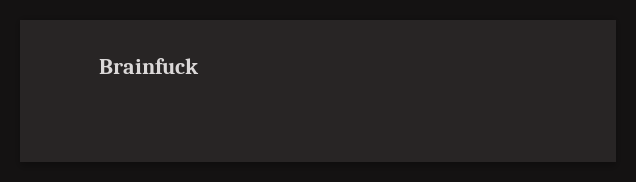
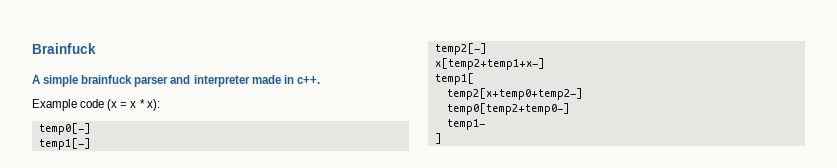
(199, 66) none -> [32,75,320,87] [32,99,160,111] [38,123,91,135] [38,138,91,150] [434,43,487,55] [434,58,545,70] [434,73,474,85] [446,88,583,100] [446,103,570,115] [446,119,485,130] [434,133,442,144] // A simple brainfuck parser and interpreter made in c++. // Example code (x = x * x): // temp0[-] // temp1[-] // temp2[-] // x[temp2+temp1+x-] // temp1[ // temp2[x+temp0+temp2-] // temp0[temp2+temp0-] // temp1- // ]

